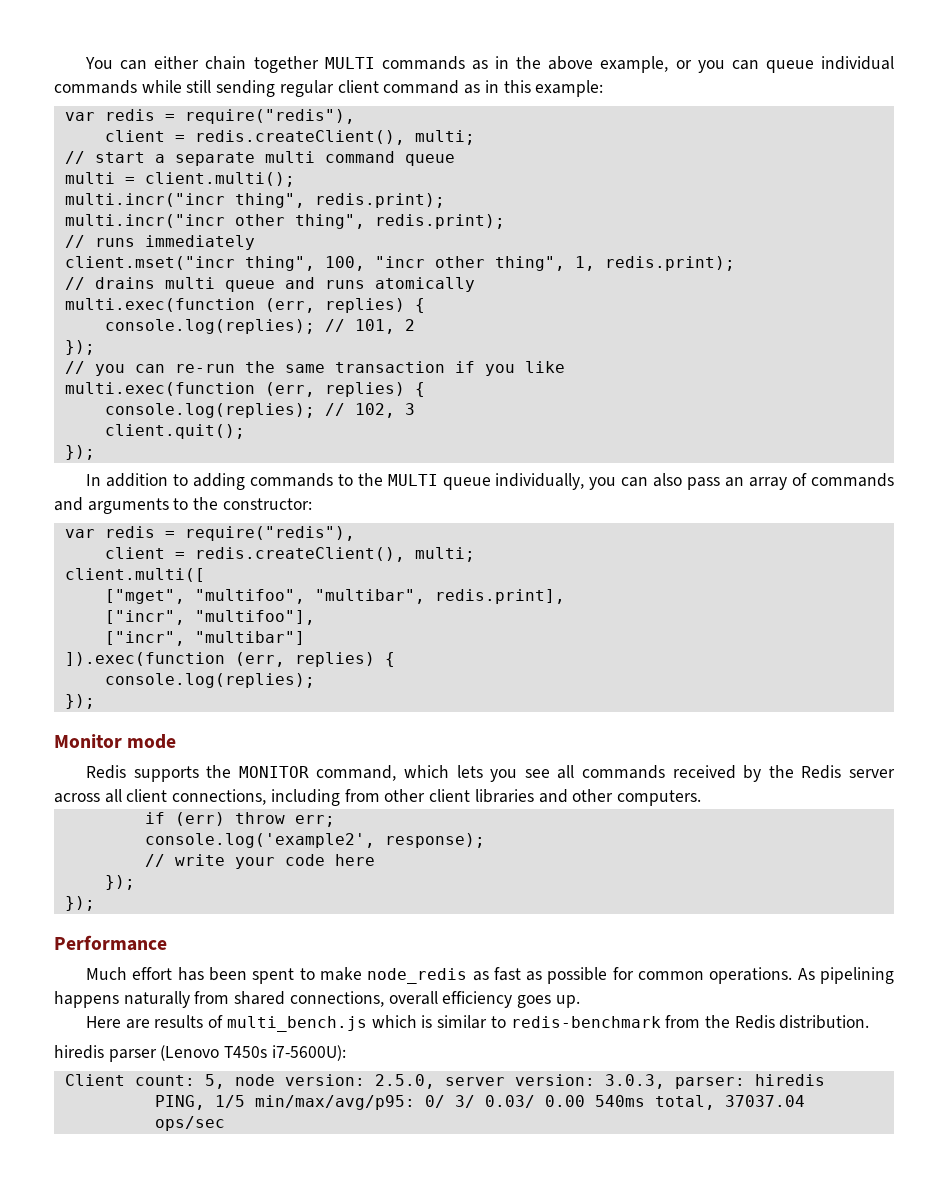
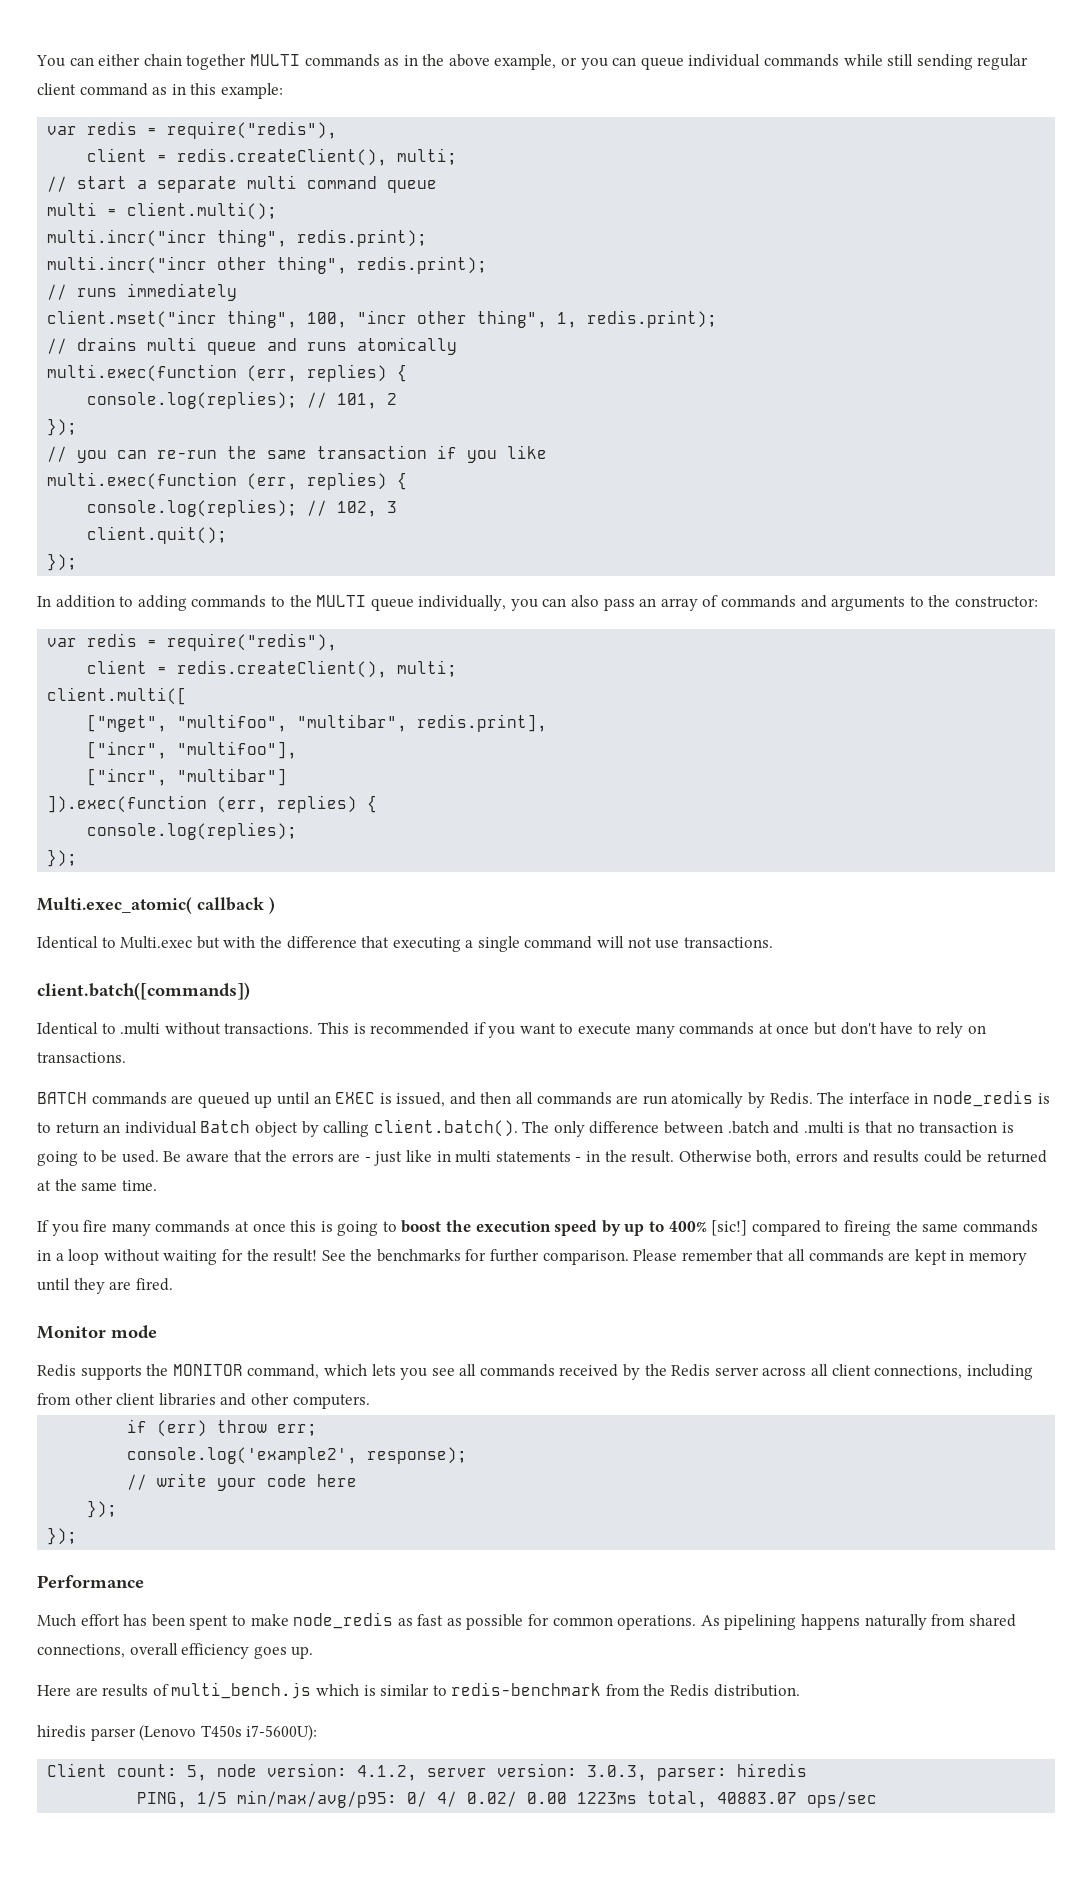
(95, 701) none -> [37,897,275,914] [37,936,773,952] [37,982,250,1000] [37,1022,986,1038] [37,1052,126,1063] [37,1090,1050,1108] [37,1119,1014,1137] [37,1150,1047,1166] [37,1179,157,1191] [37,1220,1038,1236] [37,1249,1027,1265] [37,1278,173,1294] // Multi.exec_atomic( callback ) // Identical to Multi.exec but with the difference that executing a single command will not use transactions. // client.batch([commands]) // Identical to .multi without transactions. This is recommended if you want to execute many commands at once but don't have to rely on transactions. // BATCH commands are queued up until an EXEC is issued, and then all commands are run atomically by Redis. The interface in node_redis is to return an individual Batch object by calling client.batch(). The only difference between .batch and .multi is that no transaction is going to be used. Be aware that the errors are - just like in multi statements - in the result. Otherwise both, errors and results could be returned at the same time. // If you fire many commands at once this is going to boost the execution speed by up to 400% [sic!] compared to fireing the same commands in a loop without waiting for the result! See the benchmarks for further comparison. Please remember that all commands are kept in memory until they are fired.
[374,1074,435,1089] 2.5.0, -> [357,1765,418,1781] 4.1.2,
[454,1095,805,1110] 3/ 0.03/ 0.00 540ms total, 37037.04 -> [437,1791,798,1808] 4/ 0.02/ 0.00 1223ms total, 40883.07

